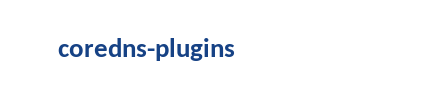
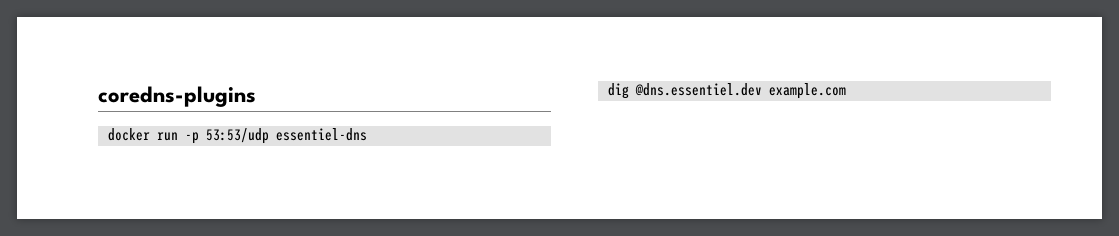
(235, 49) none -> [107,128,367,144] [607,83,846,99] // docker run -p 53:53/udp essentiel-dns // dig @dns.essentiel.dev example.com

